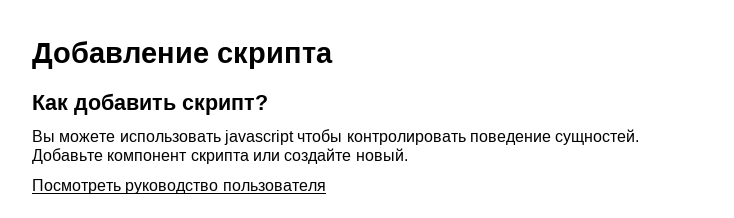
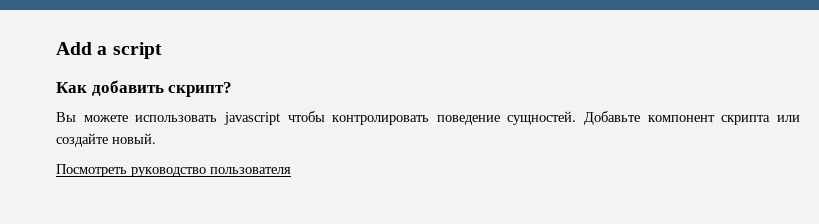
[32,41,333,69] Добавление скрипта -> [56,42,162,59] Add a script

